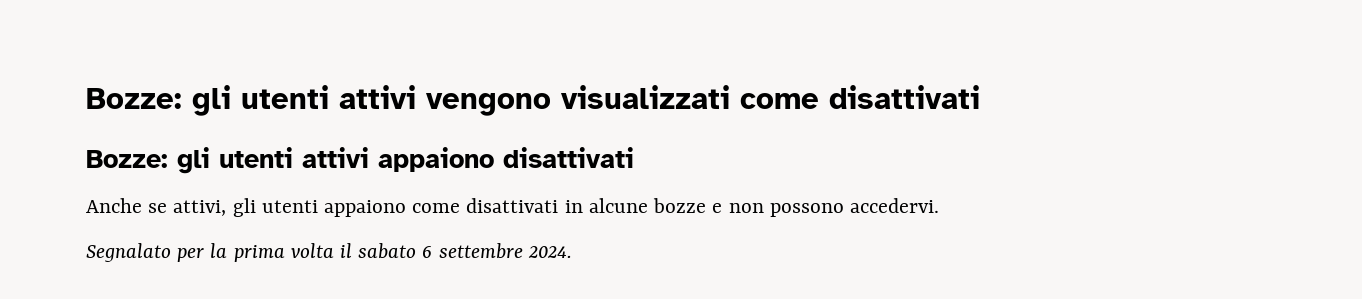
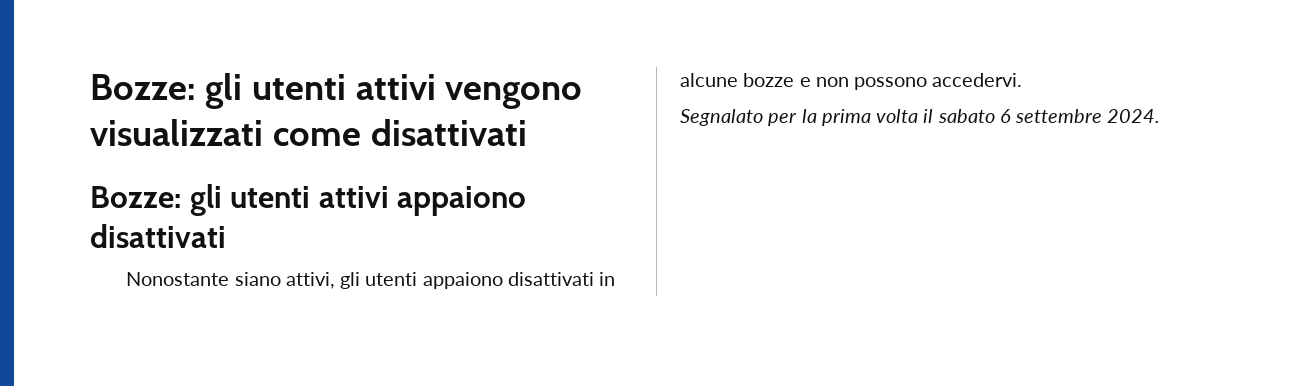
[86,198,168,213] Anche se -> [126,272,281,286] Nonostante siano
[412,203,461,213] come -> (503, 280) none

